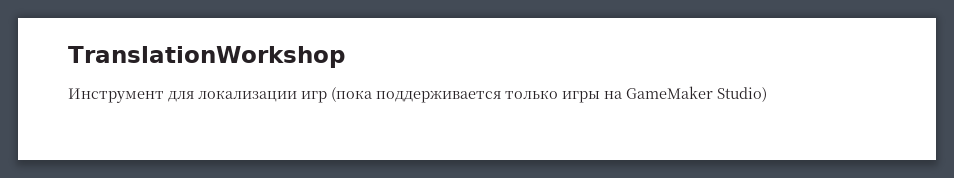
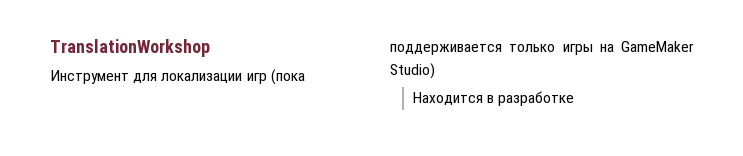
(767, 94) none -> [412,91,574,106] // Находится в разработке

